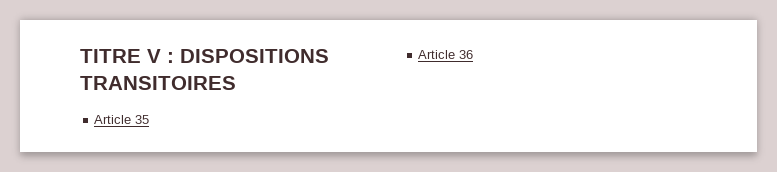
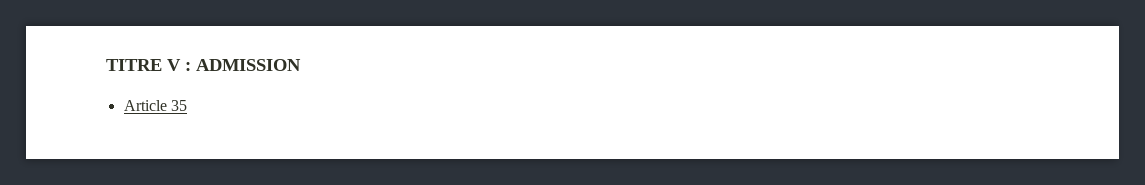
[180,49,329,63] [80,76,236,90] DISPOSITIONS TRANSITOIRES -> [196,59,301,71] ADMISSION
[418,50,474,59] // Article 36 -> (187, 105) none

